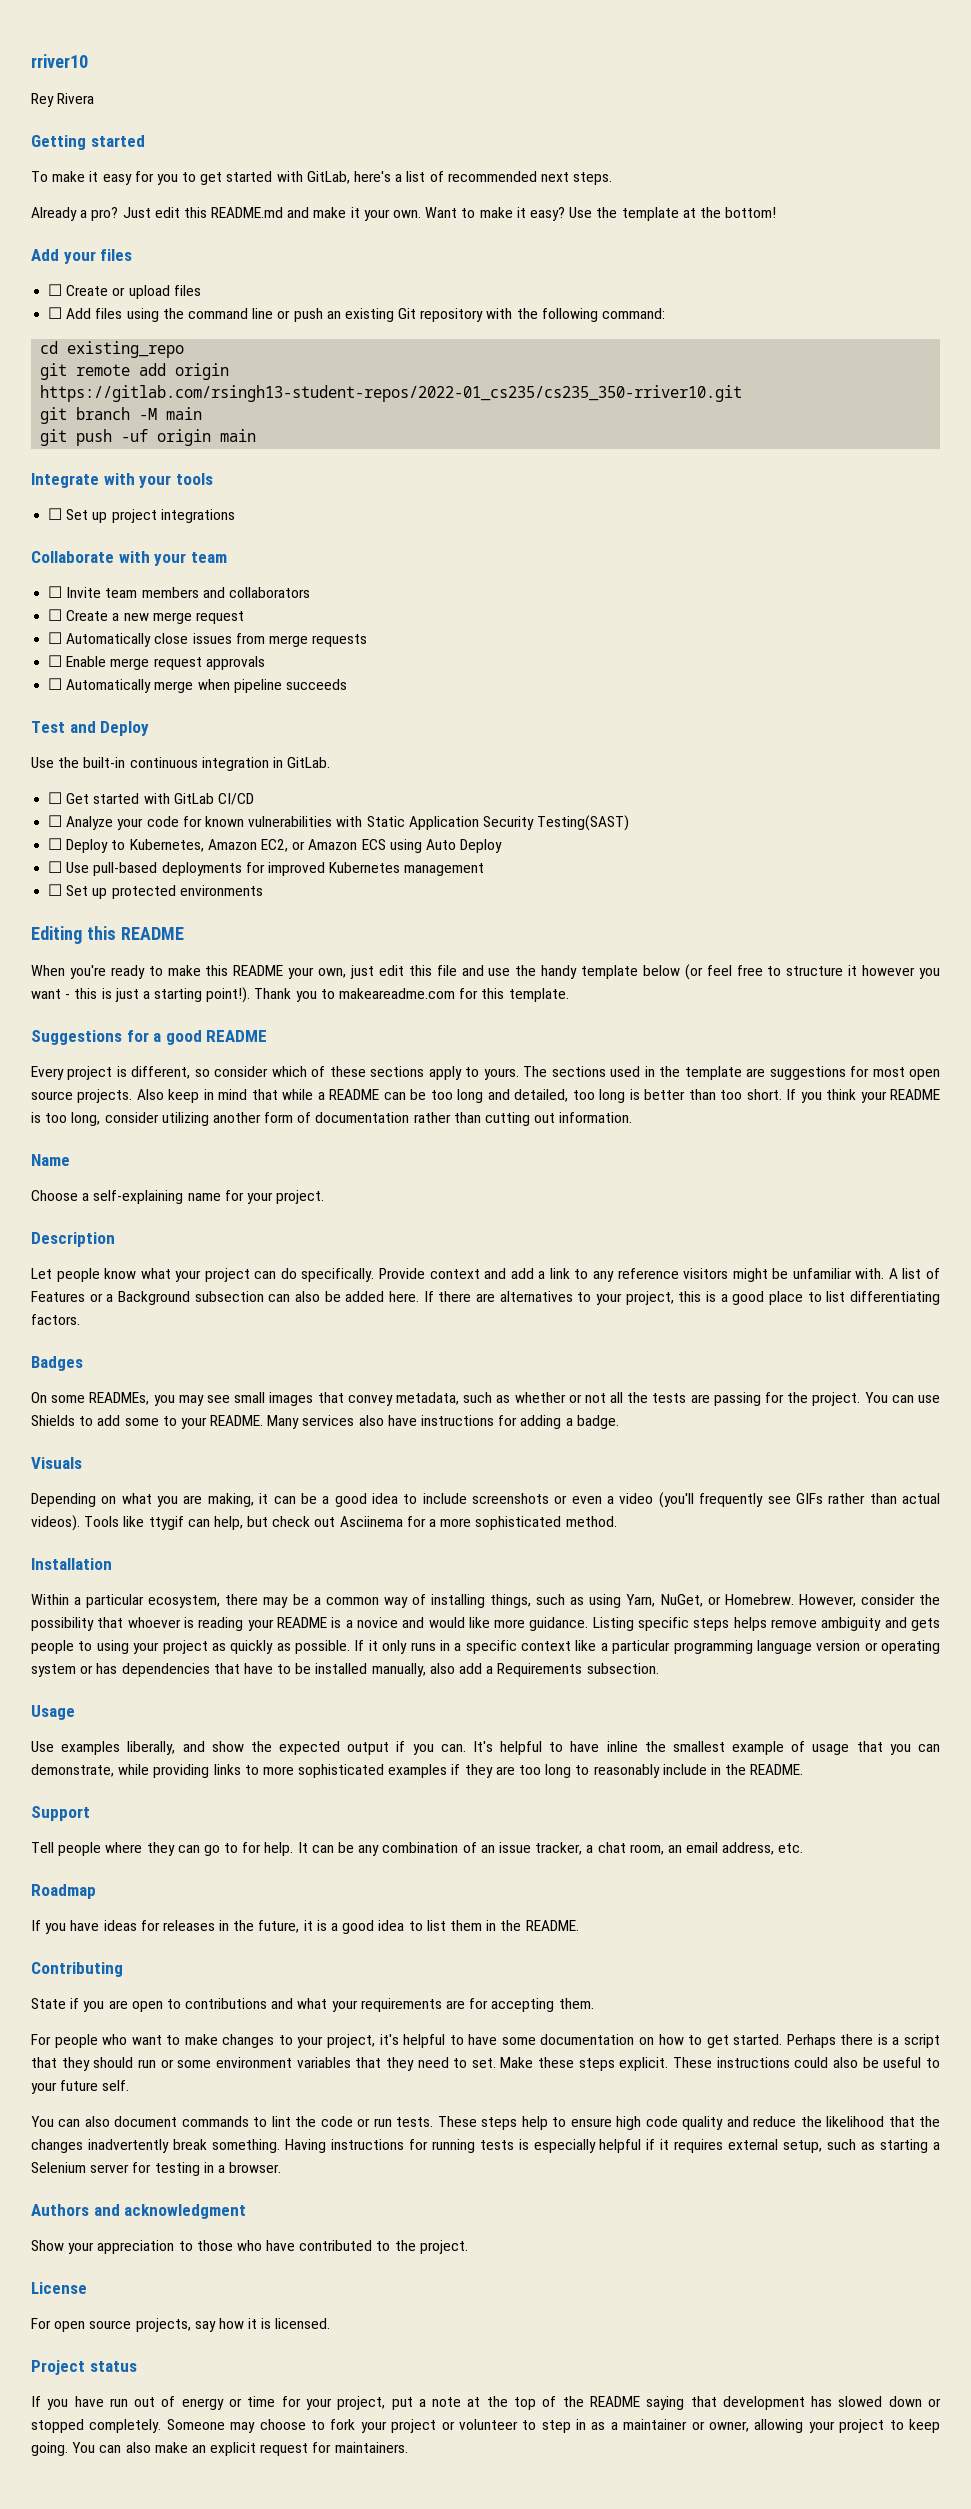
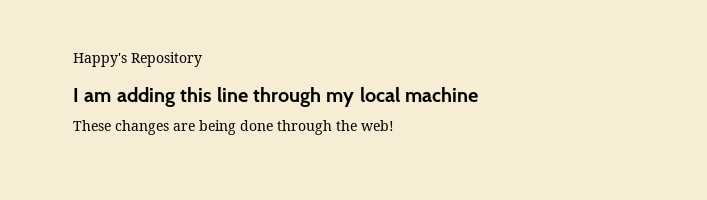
[31,54,88,68] [31,93,95,107] [31,135,145,150] [31,171,613,185] [31,207,777,221] [31,249,133,264] [48,284,201,299] [48,307,666,322] [40,341,185,358] [40,363,230,380] [40,385,743,402] [40,407,203,424] [40,429,257,446] [31,473,213,488] [48,508,235,523] [31,551,227,566] [48,586,310,598] [48,609,244,624] [48,632,368,647] [48,655,265,670] [48,678,347,693] [31,721,150,736] [31,757,331,771] [48,792,254,805] [48,815,630,831] [48,838,503,853] [48,861,485,876] [48,884,263,899] [31,926,184,944] [31,964,940,980] [31,987,569,1003] [31,1030,268,1045] [31,1066,941,1080] [31,1089,941,1103] [31,1112,633,1126] [31,1154,70,1166] [31,1190,325,1204] [31,1232,115,1247] [31,1268,940,1282] [31,1291,940,1305] [31,1314,80,1325] [31,1356,83,1371] [31,1392,941,1406] [31,1415,619,1429] [31,1457,82,1469] [31,1492,941,1508] [31,1515,617,1531] [31,1558,112,1570] [31,1594,941,1608] [31,1617,941,1631] [31,1640,940,1654] [31,1663,659,1677] [31,1705,75,1720] [31,1741,940,1755] [31,1764,804,1778] [31,1806,90,1821] [31,1842,804,1856] [31,1884,96,1899] [31,1920,579,1934] [31,1962,123,1977] [31,1998,594,2012] [31,2034,940,2048] [31,2057,941,2071] [31,2080,130,2094] [31,2116,941,2130] [31,2139,941,2153] [31,2162,282,2176] [31,2204,247,2219] [31,2240,468,2254] [31,2282,87,2294] [31,2318,331,2332] [31,2360,137,2375] [31,2396,942,2410] [31,2419,941,2433] [31,2442,408,2456] rriver10 // Rey Rivera // Getting started // To make it easy for you to get started with GitLab, here's a list of recommended next steps. // Already a pro? Just edit this README.md and make it your own. Want to make it easy? Use the template at the bottom! // Add your files // ☐ Create or upload files // ☐ Add files using the command line or push an existing Git repository with the following command: // cd existing_repo // git remote add origin https://gitlab.com/rsingh13-student-repos/2022-01_cs235/cs235_350-rriver10.git // git branch -M main // git push -uf origin main // Integrate with your tools // ☐ Set up project integrations // Collaborate with your team // ☐ Invite team members and collaborators // ☐ Create a new merge request // ☐ Automatically close issues from merge requests // ☐ Enable merge request approvals // ☐ Automatically merge when pipeline succeeds // Test and Deploy // Use the built-in continuous integration in GitLab. // ☐ Get started with GitLab CI/CD // ☐ Analyze your code for known vulnerabilities with Static Application Security Testing(SAST) // ☐ Deploy to Kubernetes, Amazon EC2, or Amazon ECS using Auto Deploy // ☐ Use pull-based deployments for improved Kubernetes management // ☐ Set up protected environments // Editing this README // When you're ready to make this README your own, just edit this file and use the handy template below (or feel free to structure it however you want - this is just a starting point!). Thank you to makeareadme.com for this template. // Suggestions for a good README // Every project is different, so consider which of these sections apply to yours. The sections used in the template are suggestions for most open source projects. Also keep in mind that while a README can be too long and detailed, too long is better than too short. If you think your README is too long, consider utilizing another form of documentation rather than cutting out information. // Name // Choose a self-explaining name for your project. // Description // Let people know what your project can do specifically. Provide context and add a link to any reference visitors might be unfamiliar with. A list of Features or a Background subsection can also be added here. If there are alternatives to your project, this is a good place to list differentiating factors. // Badges // On some READMEs, you may see small images that convey metadata, such as whether or not all the tests are passing for the project. You can use Shields to add some to your README. Many services also have instructions for adding a badge. // Visuals // Depending on what you are making, it can be a good idea to include screenshots or even a video (you'll frequently see GIFs rather than actual videos). Tools like ttygif can help, but check out Asciinema for a more sophisticated method. // Installation // Within a particular ecosystem, there may be a common way of installing things, such as using Yarn, NuGet, or Homebrew. However, consider the possibility that whoever is reading your README is a novice and would like more guidance. Listing specific steps helps remove ambiguity and gets people to using your project as quickly as possible. If it only runs in a specific context like a particular programming language version or operating system or has dependencies that have to be installed manually, also add a Requirements subsection. // Usage // Use examples liberally, and show the expected output if you can. It's helpful to have inline the smallest example of usage that you can demonstrate, while providing links to more sophisticated examples if they are too long to reasonably include in the README. // Support // Tell people where they can go to for help. It can be any combination of an issue tracker, a chat room, an email address, etc. // Roadmap // If you have ideas for releases in the future, it is a good idea to list them in the README. // Contributing // State if you are open to contributions and what your requirements are for accepting them. // For people who want to make changes to your project, it's helpful to have some documentation on how to get started. Perhaps there is a script that they should run or some environment variables that they need to set. Make these steps explicit. These instructions could also be useful to your future self. // You can also document commands to lint the code or run tests. These steps help to ensure high code quality and reduce the likelihood that the changes inadvertently break something. Having instructions for running tests is especially helpful if it requires external setup, such as starting a Selenium server for testing in a browser. // Authors and acknowledgment // Show your appreciation to those who have contributed to the project. // License // For open source projects, say how it is licensed. // Project status // If you have run out of energy or time for your project, put a note at the top of the README saying that development has slowed down or stopped completely. Someone may choose to fork your project or volunteer to step in as a maintainer or owner, allowing your project to keep going. You can also make an explicit request for maintainers. -> [73,52,202,67] [73,87,479,107] [73,120,394,135] Happy's Repository // I am adding this line through my local machine // These changes are being done through the web!

